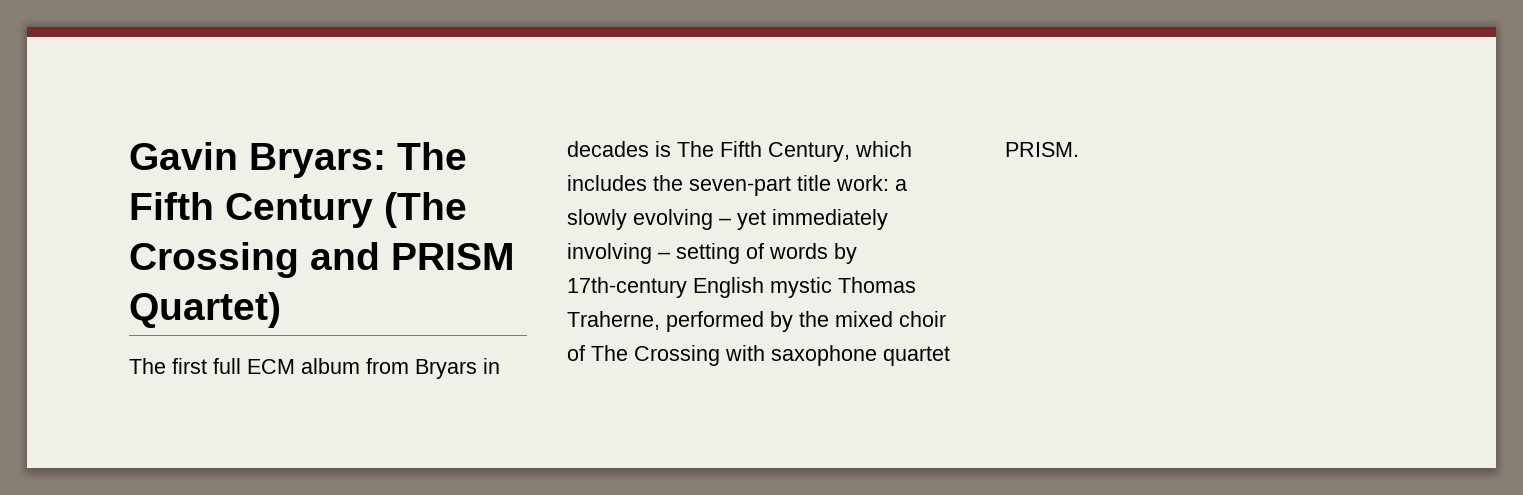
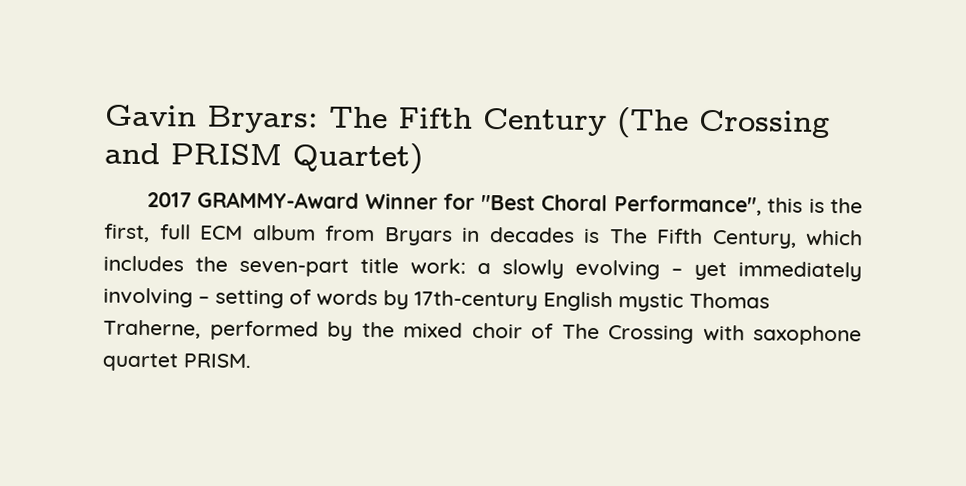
[129,358,207,374] The first -> [146,191,863,216] [103,223,150,243] 2017 GRAMMY-Award Winner for "Best Choral Performance", this is the first,

